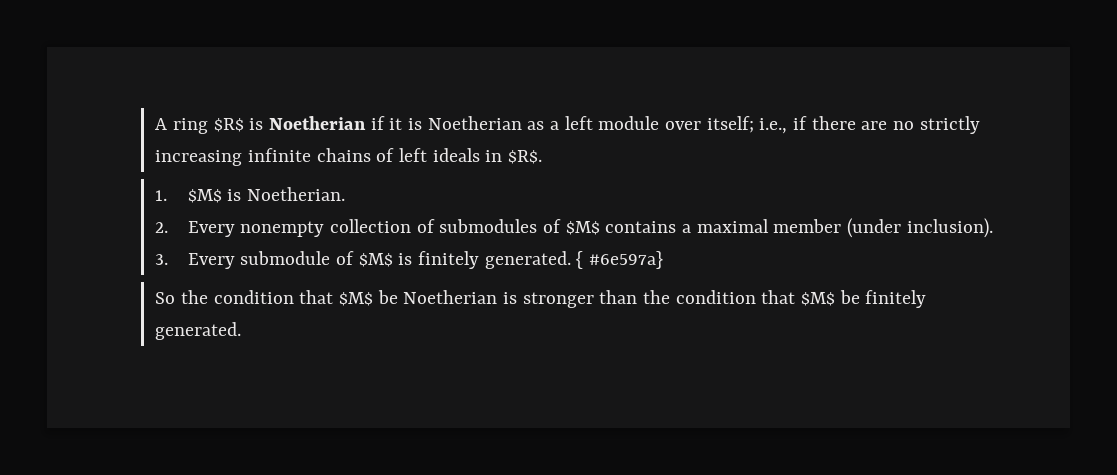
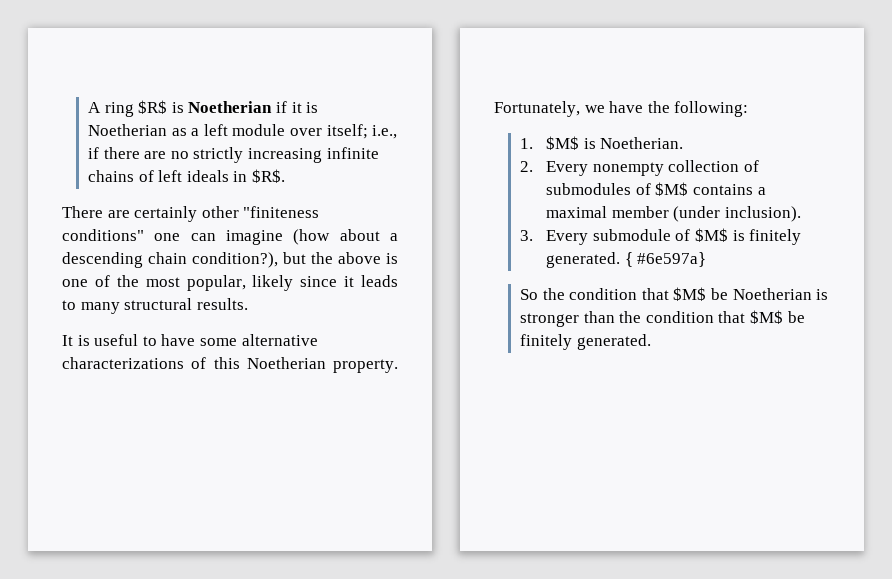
(543, 157) none -> [62,206,320,222] [62,229,398,245] [62,252,398,268] [62,275,398,291] [62,298,248,314] [62,334,318,346] [62,357,398,373] [494,101,749,117] // There are certainly other "finiteness conditions" one can imagine (how about a descending chain condition?), but the above is one of the most popular, likely since it leads to many structural results. // It is useful to have some alternative characterizations of this Noetherian property. Fortunately, we have the following:

